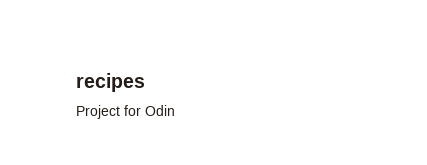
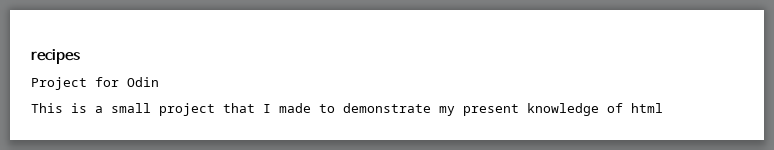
(175, 110) none -> [31,103,663,116] // This is a small project that I made to demonstrate my present knowledge of html

